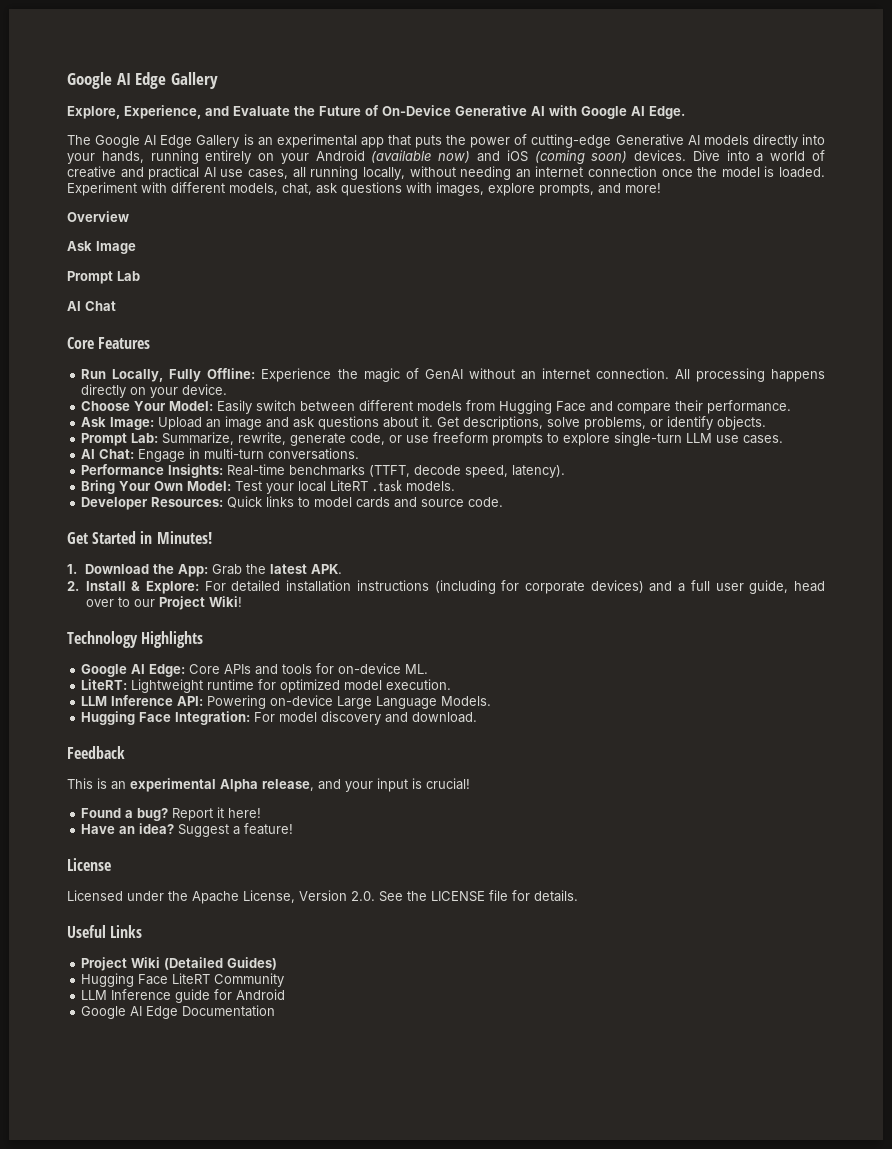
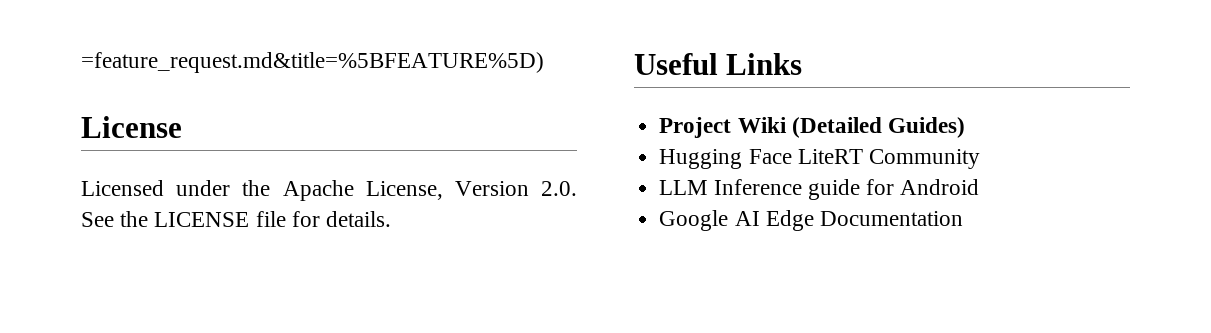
[67,72,218,89] [67,105,685,119] [67,134,825,148] [67,150,826,164] [67,166,825,180] [67,182,661,196] [67,211,129,222] [67,241,136,254] [67,271,140,284] [67,301,116,311] [67,337,151,349] [81,368,825,382] [81,384,228,398] [81,400,792,414] [81,416,767,430] [81,432,784,446] [81,448,360,462] [81,464,566,478] [81,480,456,494] [81,496,504,510] [67,531,212,544] [67,564,342,577] [67,580,825,594] [85,596,242,610] [67,631,204,648] [81,663,429,677] [81,679,452,693] [81,695,492,709] [81,711,478,725] [67,746,125,759] [67,778,470,792] [81,807,262,821] [81,823,294,837] Google AI Edge Gallery // Explore, Experience, and Evaluate the Future of On-Device Generative AI with Google AI Edge. // The Google AI Edge Gallery is an experimental app that puts the power of cutting-edge Generative AI models directly into your hands, running entirely on your Android (available now) and iOS (coming soon) devices. Dive into a world of creative and practical AI use cases, all running locally, without needing an internet connection once the model is loaded. Experiment with different models, chat, ask questions with images, explore prompts, and more! // Overview // Ask Image // Prompt Lab // AI Chat // Core Features // Run Locally, Fully Offline: Experience the magic of GenAI without an internet connection. All processing happens directly on your device. // Choose Your Model: Easily switch between different models from Hugging Face and compare their performance. // Ask Image: Upload an image and ask questions about it. Get descriptions, solve problems, or identify objects. // Prompt Lab: Summarize, rewrite, generate code, or use freeform prompts to explore single-turn LLM use cases. // AI Chat: Engage in multi-turn conversations. // Performance Insights: Real-time benchmarks (TTFT, decode speed, latency). // Bring Your Own Model: Test your local LiteRT .task models. // Developer Resources: Quick links to model cards and source code. // Get Started in Minutes! // 1. Download the App: Grab the latest APK. // 2. Install & Explore: For detailed installation instructions (including for corporate devices) and a full user guide, head over to our Project Wiki! // Technology Highlights // Google AI Edge: Core APIs and tools for on-device ML. // LiteRT: Lightweight runtime for optimized model execution. // LLM Inference API: Powering on-device Large Language Models. // Hugging Face Integration: For model discovery and download. // Feedback // This is an experimental Alpha release, and your input is crucial! // Found a bug? Report it here! // Have an idea? Suggest a feature! -> [81,52,544,73] =feature_request.md&title=%5BFEATURE%5D)

